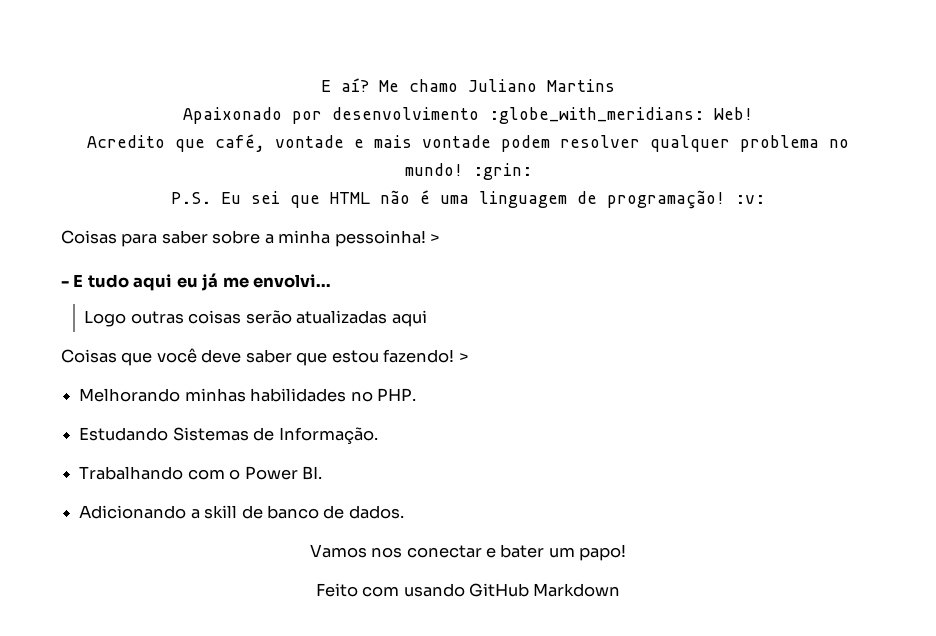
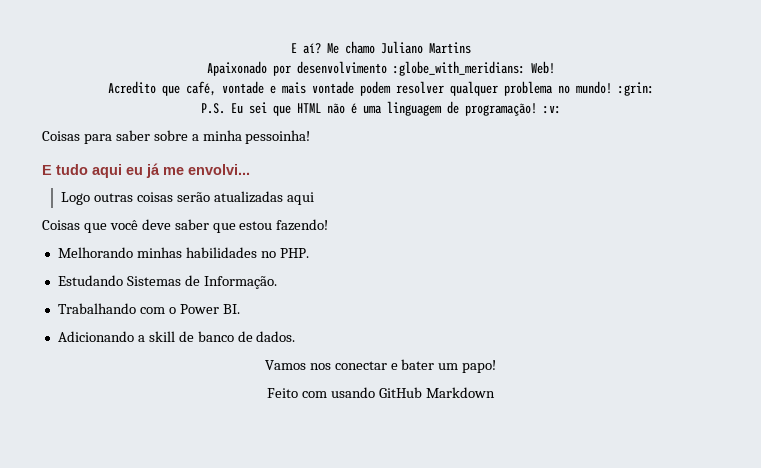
[430,234,441,243] [61,281,69,287] > // - -> (311, 137) //
[458,353,469,362] > -> (329, 225) none

